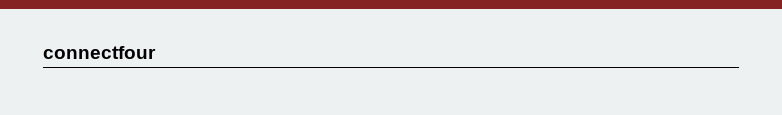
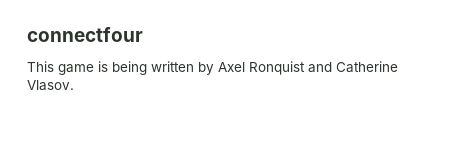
(156, 52) none -> [27,61,398,75] [27,80,74,91] // This game is being written by Axel Ronquist and Catherine Vlasov.

